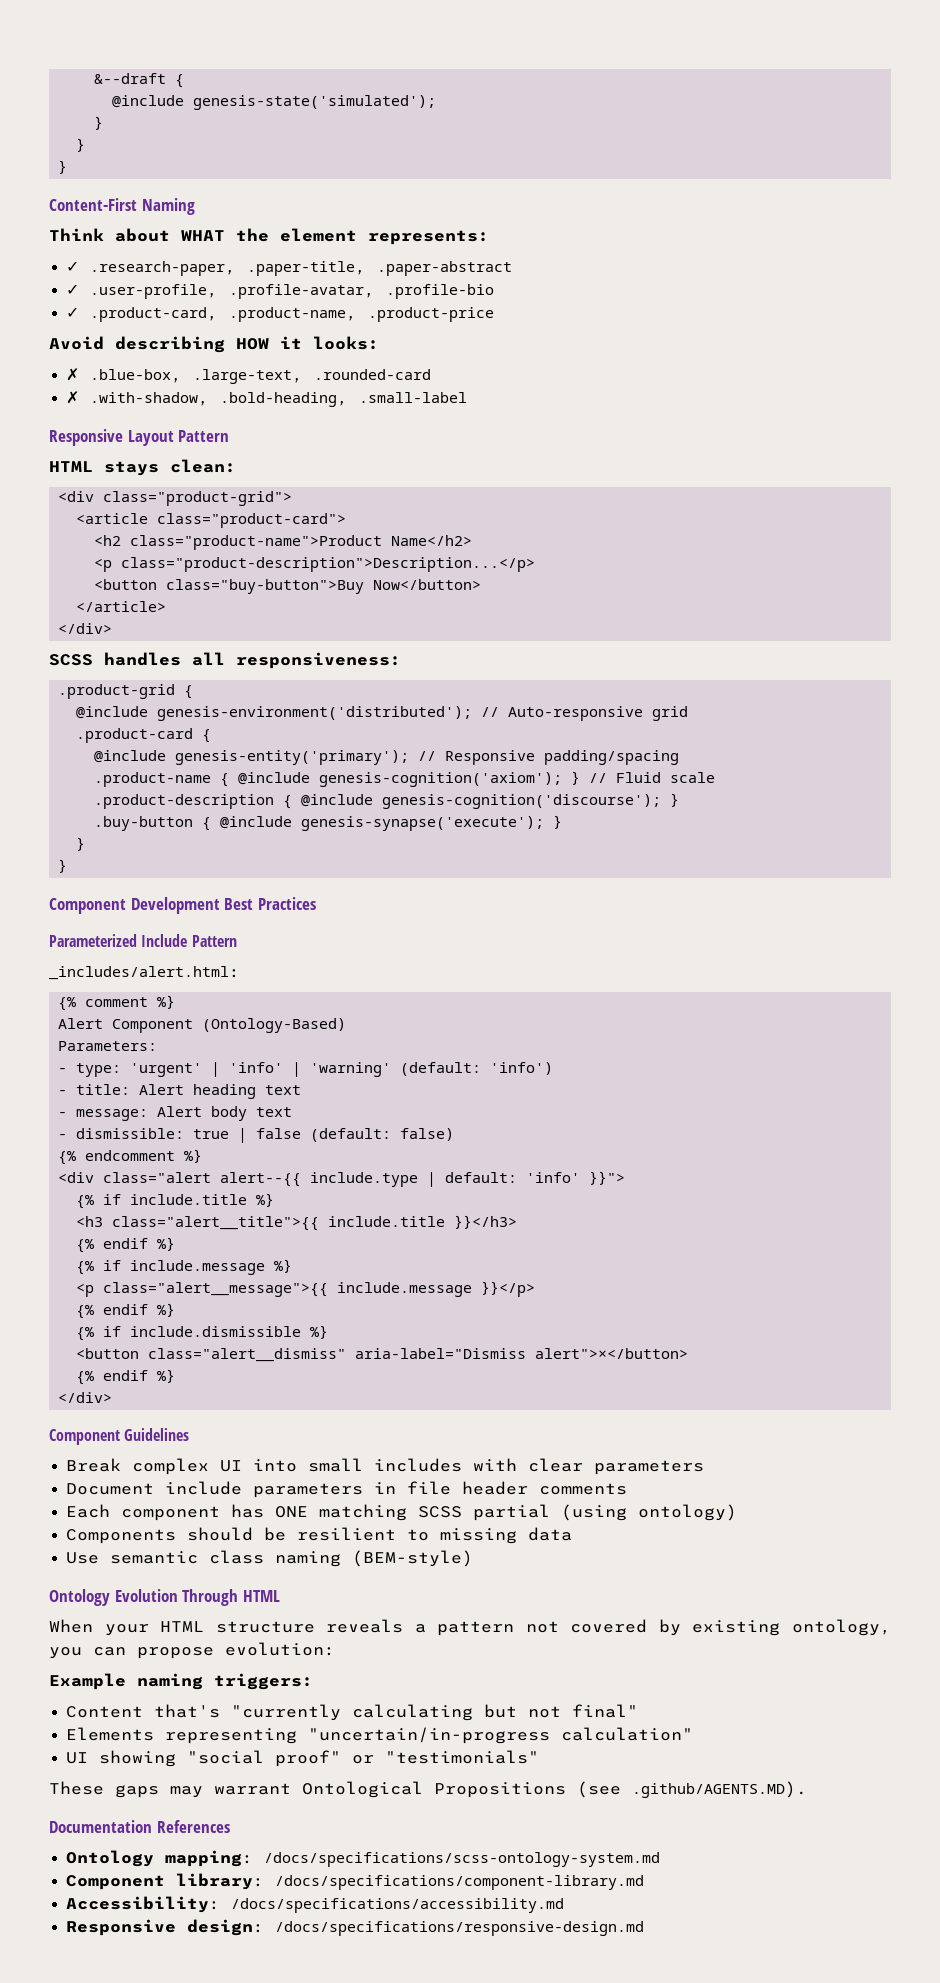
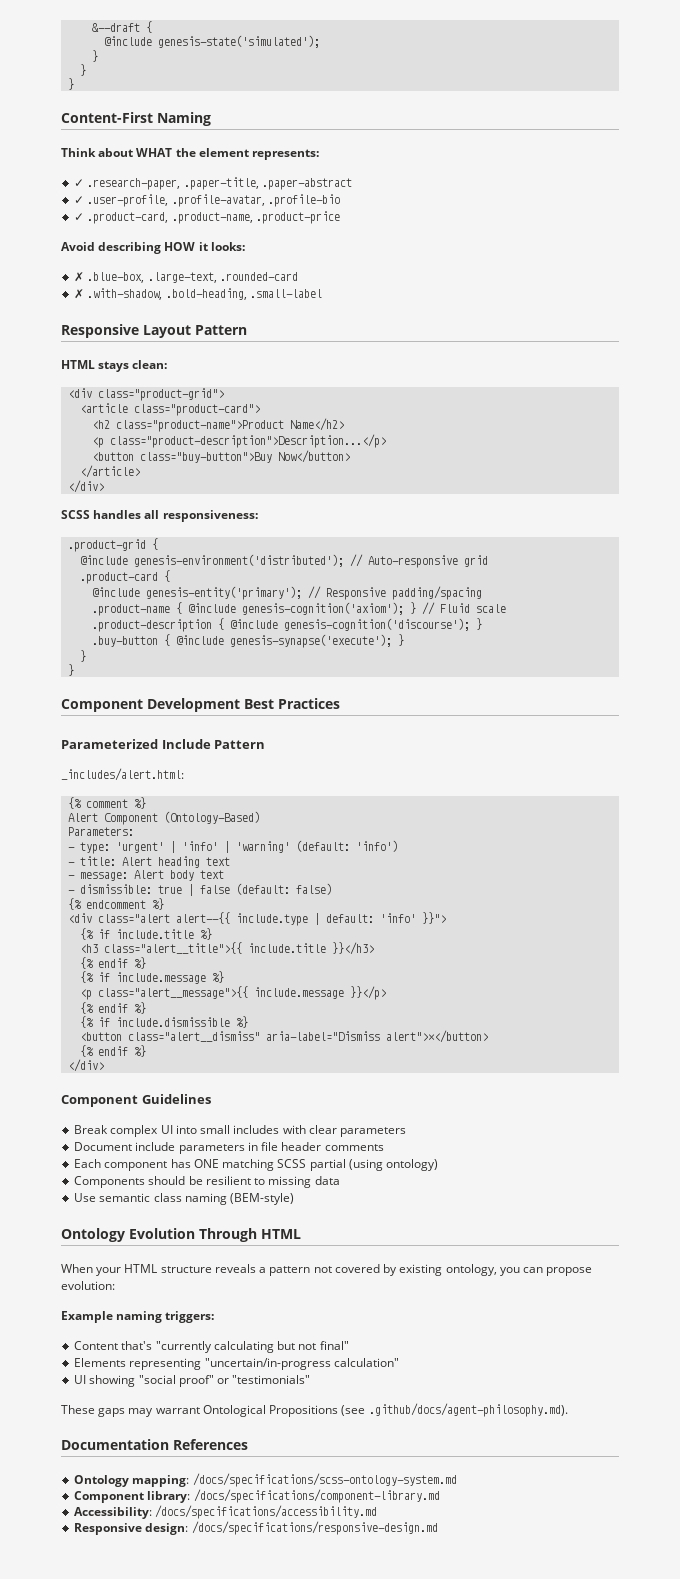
[632,1781,807,1798] .github/AGENTS.MD). -> [368,1403,568,1417] .github/docs/agent-philosophy.md).

